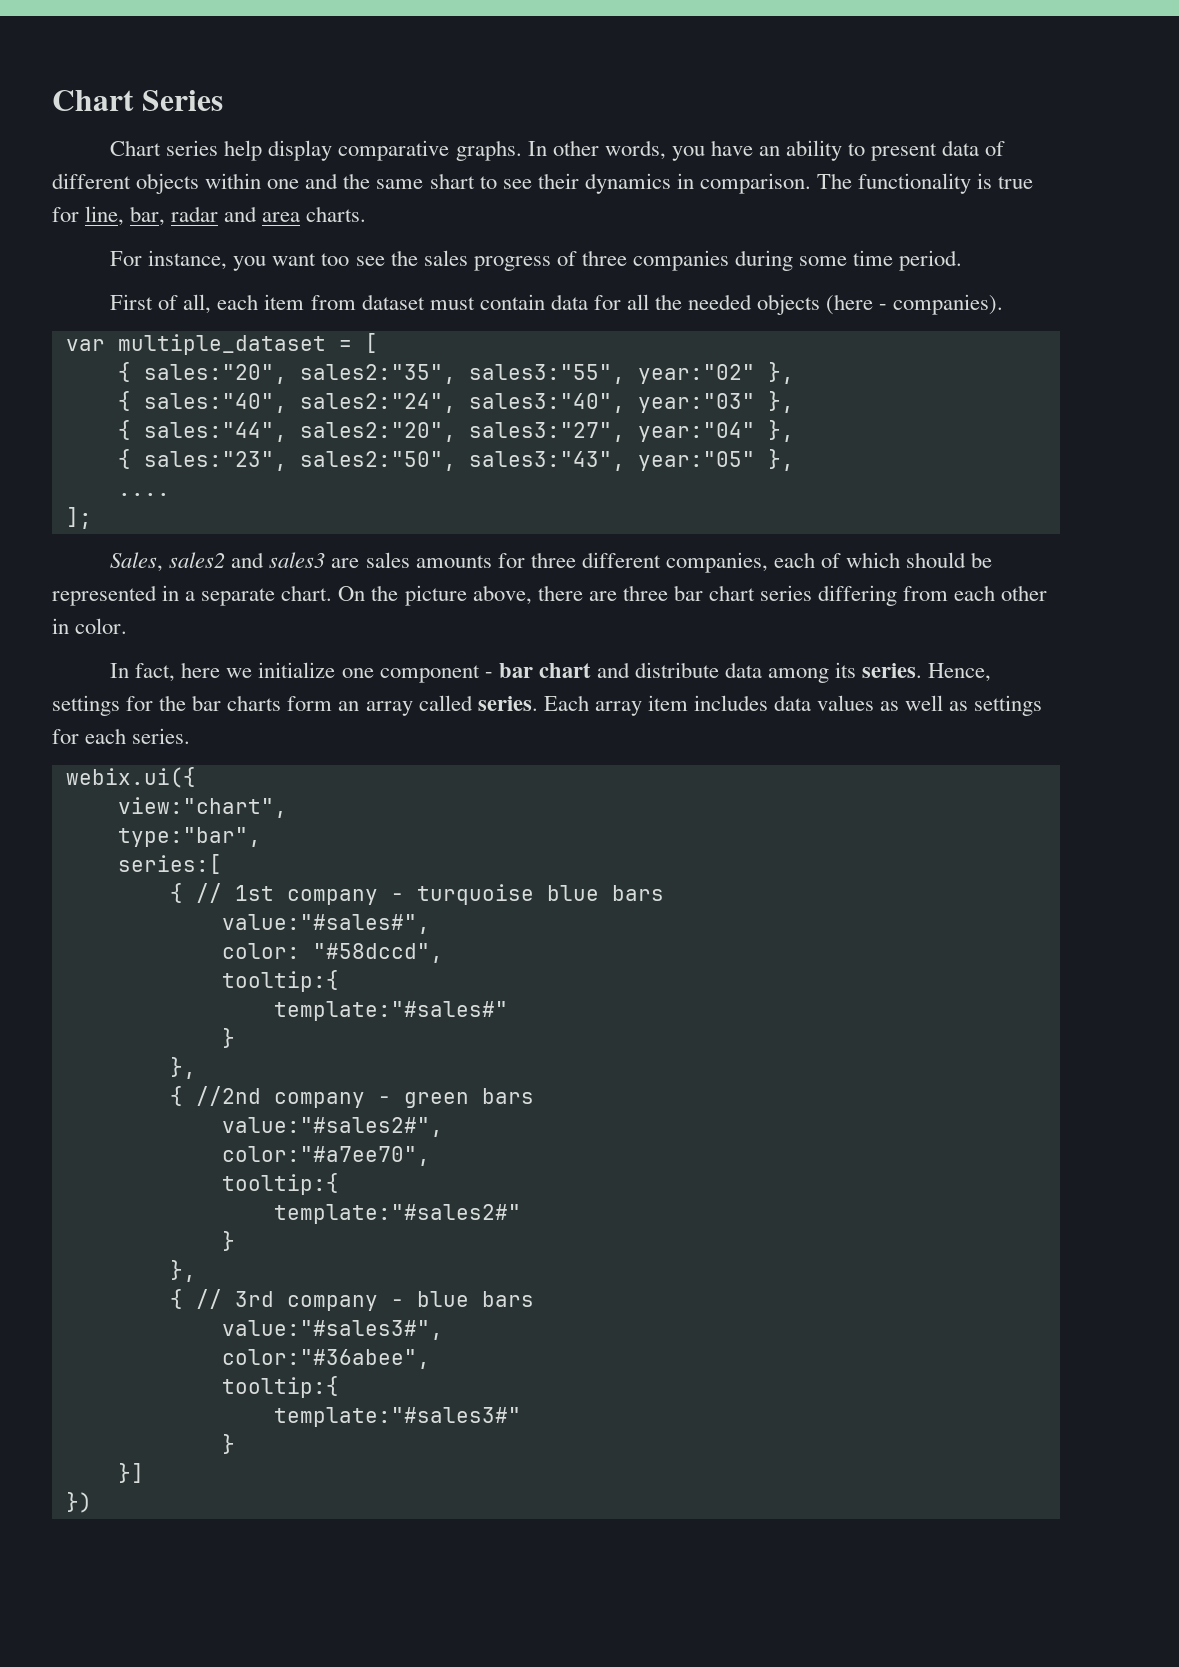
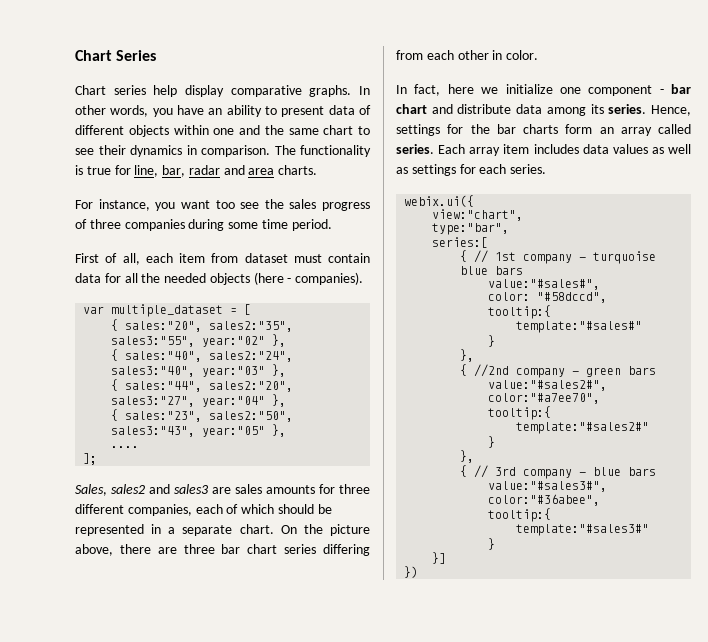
[429,173,475,189] shart -> [323,125,354,135] chart

